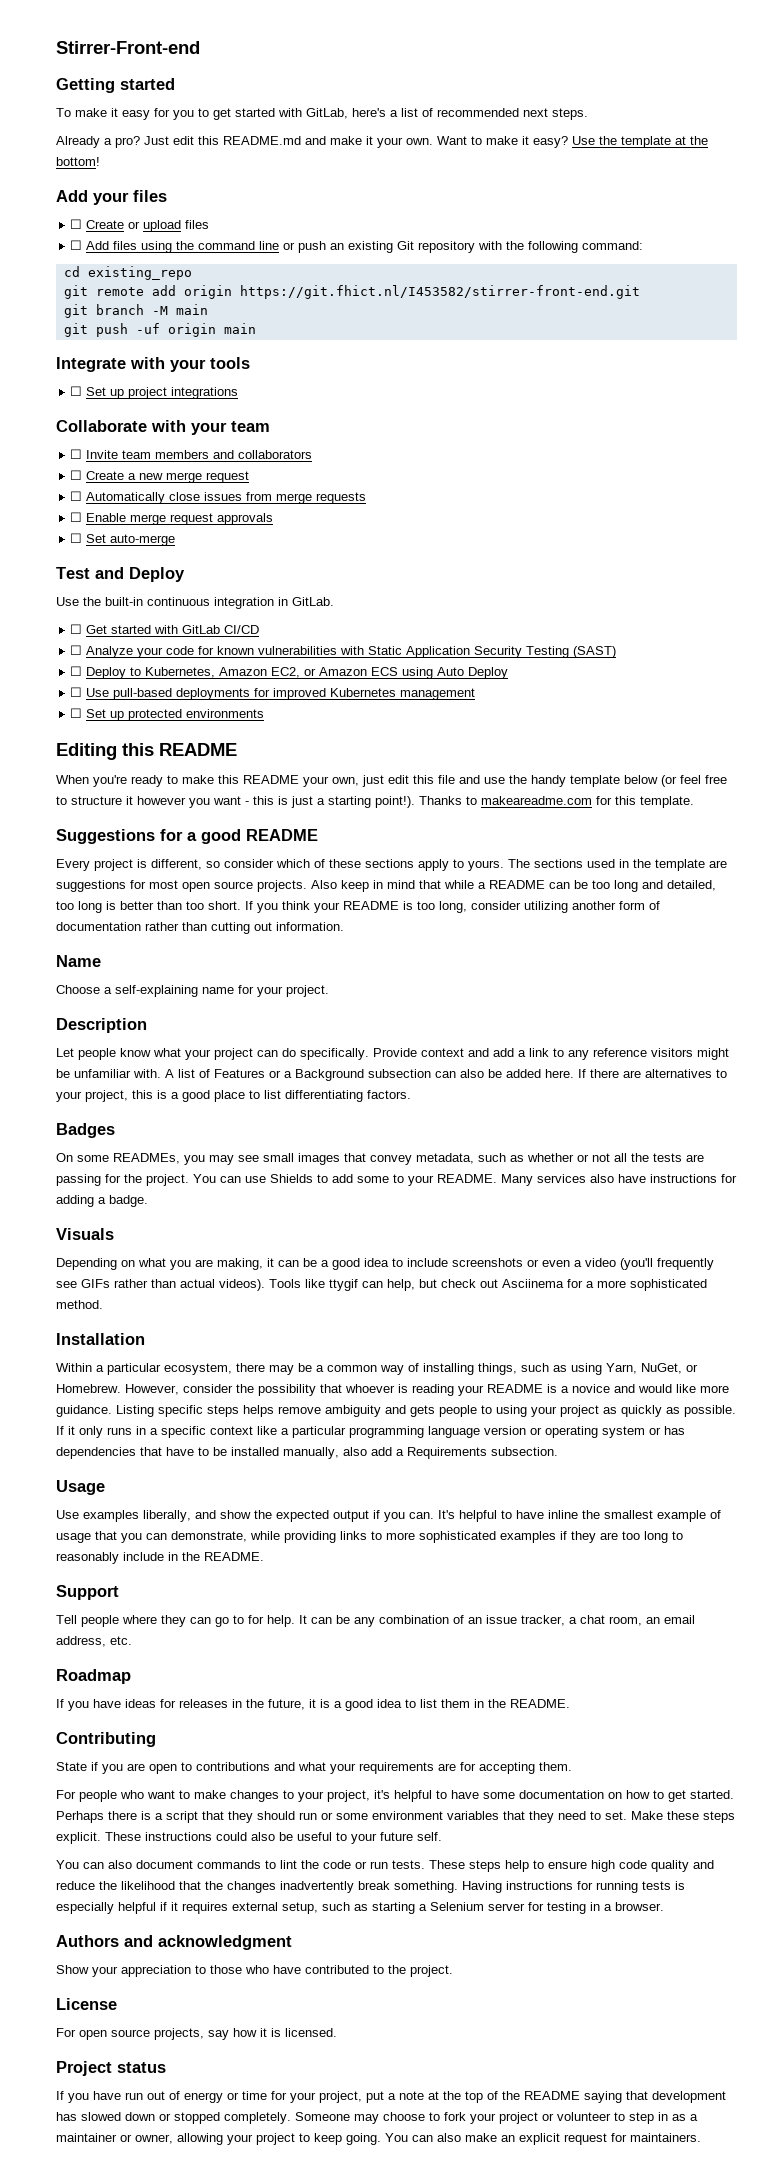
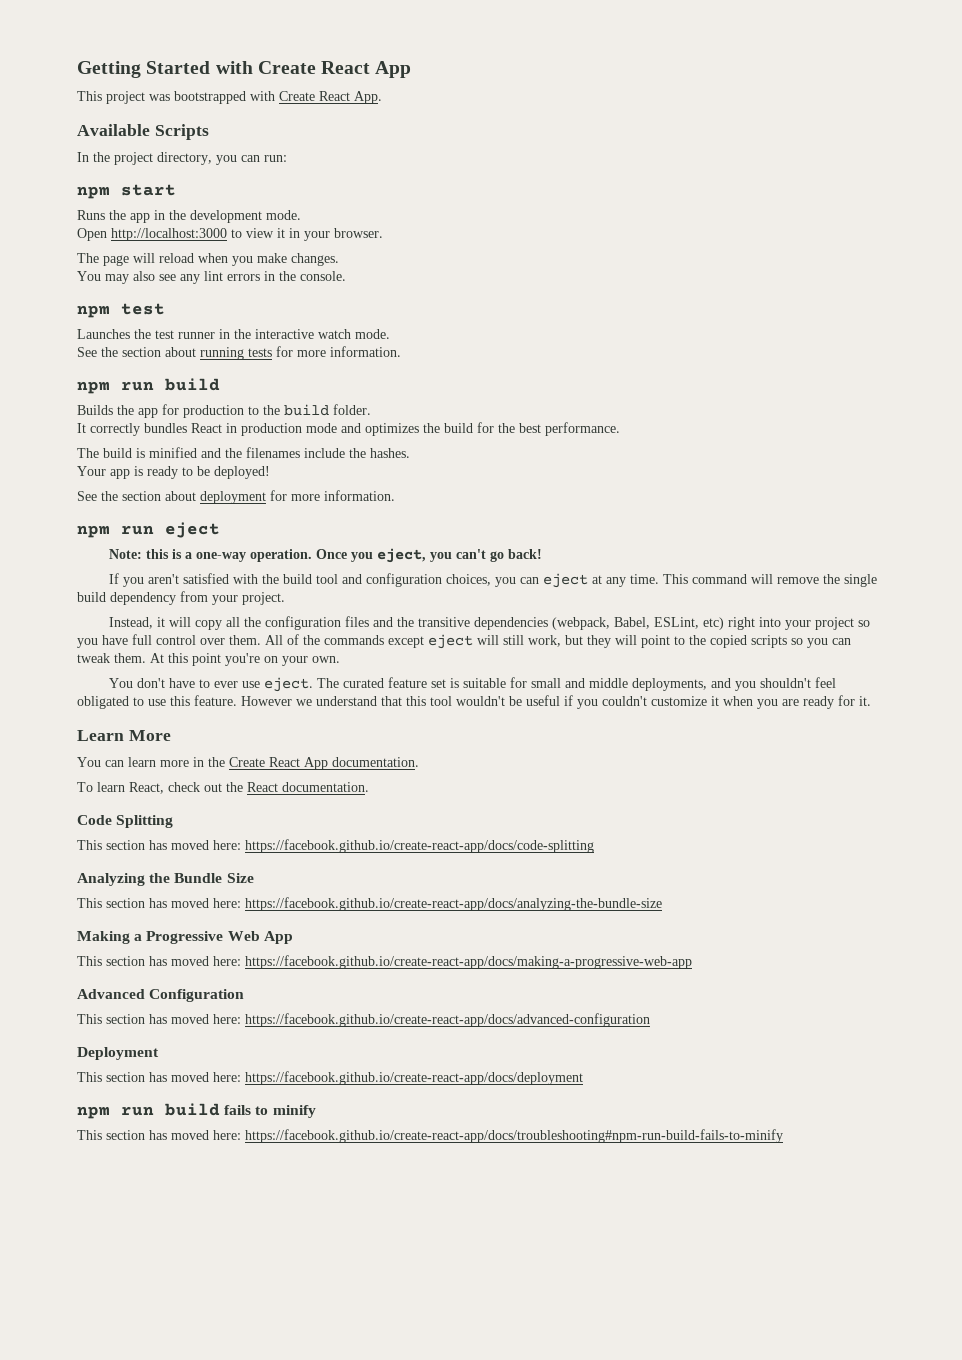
[56,41,200,54] [56,78,175,93] [56,108,588,120] [56,136,708,148] [56,157,100,166] [56,190,167,205] [70,219,210,232] [70,240,644,253] [63,266,192,280] [63,285,640,299] [63,304,208,318] [63,323,256,337] [56,357,250,372] [70,386,239,399] [56,420,270,435] [70,449,313,459] [70,470,250,483] [70,491,367,504] [70,512,274,525] [70,533,176,546] [56,567,185,582] [56,597,334,609] [70,624,260,634] [70,645,617,658] [70,666,509,679] [70,687,476,700] [70,708,265,721] [56,743,237,760] [56,775,727,787] [56,796,694,808] [56,829,318,844] [56,859,727,871] [56,880,716,892] [56,901,660,913] [56,922,344,934] [56,955,101,967] [56,985,329,997] [56,1018,147,1033] [56,1048,729,1060] [56,1069,727,1081] [56,1090,411,1102] [56,1123,115,1138] [56,1153,704,1165] [56,1174,737,1186] [56,1195,148,1207] [56,1228,114,1240] [56,1258,714,1270] [56,1279,707,1291] [56,1300,103,1309] [56,1333,145,1345] [56,1363,698,1375] [56,1384,729,1396] [56,1405,736,1417] [56,1426,685,1438] [56,1447,558,1459] [56,1480,105,1495] [56,1510,721,1522] [56,1531,683,1543] [56,1552,264,1564] [56,1585,119,1600] [56,1615,695,1627] [56,1636,132,1647] [56,1669,131,1684] [56,1699,570,1711] [56,1732,156,1747] [56,1762,572,1774] [56,1790,734,1802] [56,1811,735,1823] [56,1832,442,1844] [56,1860,714,1872] [56,1881,685,1893] [56,1902,664,1914] [56,1935,292,1950] [56,1965,453,1977] [56,1998,117,2010] [56,2028,337,2040] [56,2061,166,2076] [56,2091,726,2103] [56,2112,698,2124] [56,2133,701,2145] Stirrer-Front-end // Getting started // To make it easy for you to get started with GitLab, here's a list of recommended next steps. // Already a pro? Just edit this README.md and make it your own. Want to make it easy? Use the template at the bottom! // Add your files // ☐ Create or upload files // ☐ Add files using the command line or push an existing Git repository with the following command: // cd existing_repo // git remote add origin https://git.fhict.nl/I453582/stirrer-front-end.git // git branch -M main // git push -uf origin main // Integrate with your tools // ☐ Set up project integrations // Collaborate with your team // ☐ Invite team members and collaborators // ☐ Create a new merge request // ☐ Automatically close issues from merge requests // ☐ Enable merge request approvals // ☐ Set auto-merge // Test and Deploy // Use the built-in continuous integration in GitLab. // ☐ Get started with GitLab CI/CD // ☐ Analyze your code for known vulnerabilities with Static Application Security Testing (SAST) // ☐ Deploy to Kubernetes, Amazon EC2, or Amazon ECS using Auto Deploy // ☐ Use pull-based deployments for improved Kubernetes management // ☐ Set up protected environments // Editing this README // When you're ready to make this README your own, just edit this file and use the handy template below (or feel free to structure it however you want - this is just a starting point!). Thanks to makeareadme.com for this template. // Suggestions for a good README // Every project is different, so consider which of these sections apply to yours. The sections used in the template are suggestions for most open source projects. Also keep in mind that while a README can be too long and detailed, too long is better than too short. If you think your README is too long, consider utilizing another form of documentation rather than cutting out information. // Name // Choose a self-explaining name for your project. // Description // Let people know what your project can do specifically. Provide context and add a link to any reference visitors might be unfamiliar with. A list of Features or a Background subsection can also be added here. If there are alternatives to your project, this is a good place to list differentiating factors. // Badges // On some READMEs, you may see small images that convey metadata, such as whether or not all the tests are passing for the project. You can use Shields to add some to your README. Many services also have instructions for adding a badge. // Visuals // Depending on what you are making, it can be a good idea to include screenshots or even a video (you'll frequently see GIFs rather than actual videos). Tools like ttygif can help, but check out Asciinema for a more sophisticated method. // Installation // Within a particular ecosystem, there may be a common way of installing things, such as using Yarn, NuGet, or Homebrew. However, consider the possibility that whoever is reading your README is a novice and would like more guidance. Listing specific steps helps remove ambiguity and gets people to using your project as quickly as possible. If it only runs in a specific context like a particular programming language version or operating system or has dependencies that have to be installed manually, also add a Requirements subsection. // Usage // Use examples liberally, and show the expected output if you can. It's helpful to have inline the smallest example of usage that you can demonstrate, while providing links to more sophisticated examples if they are too long to reasonably include in the README. // Support // Tell people where they can go to for help. It can be any combination of an issue tracker, a chat room, an email address, etc. // Roadmap // If you have ideas for releases in the future, it is a good idea to list them in the README. // Contributing // State if you are open to contributions and what your requirements are for accepting them. // For people who want to make changes to your project, it's helpful to have some documentation on how to get started. Perhaps there is a script that they should run or some environment variables that they need to set. Make these steps explicit. These instructions could also be useful to your future self. // You can also document commands to lint the code or run tests. These steps help to ensure high code quality and reduce the likelihood that the changes inadvertently break something. Having instructions for running tests is especially helpful if it requires external setup, such as starting a Selenium server for testing in a browser. // Authors and acknowledgment // Show your appreciation to those who have contributed to the project. // License // For open source projects, say how it is licensed. // Project status // If you have run out of energy or time for your project, put a note at the top of the README saying that development has slowed down or stopped completely. Someone may choose to fork your project or volunteer to step in as a maintainer or owner, allowing your project to keep going. You can also make an explicit request for maintainers. -> [77,61,412,78] [77,91,382,104] [77,124,209,140] [77,152,287,165] [77,184,176,199] [77,210,301,223] [77,228,383,241] [77,253,339,266] [77,271,346,284] [77,303,165,318] [77,329,390,339] [77,346,401,360] [77,378,220,394] [77,404,371,418] [77,422,620,436] [77,447,410,458] [77,466,270,479] [77,490,395,504] [77,522,220,538] [108,548,542,563] [108,573,877,588] [77,591,285,605] [108,616,870,630] [77,634,851,649] [77,653,340,666] [108,677,836,692] [77,695,871,709] [77,730,171,741] [77,757,419,770] [77,782,369,794] [77,815,174,828] [77,839,594,853] [77,873,254,886] [77,897,662,911] [77,931,293,944] [77,955,692,969] [77,989,245,1002] [77,1013,650,1027] [77,1047,159,1060] [77,1071,583,1085] [77,1103,316,1119] [77,1129,783,1143] Getting Started with Create React App // This project was bootstrapped with Create React App. // Available Scripts // In the project directory, you can run: // npm start // Runs the app in the development mode. // Open http://localhost:3000 to view it in your browser. // The page will reload when you make changes. // You may also see any lint errors in the console. // npm test // Launches the test runner in the interactive watch mode. // See the section about running tests for more information. // npm run build // Builds the app for production to the build folder. // It correctly bundles React in production mode and optimizes the build for the best performance. // The build is minified and the filenames include the hashes. // Your app is ready to be deployed! // See the section about deployment for more information. // npm run eject // Note: this is a one-way operation. Once you eject, you can't go back! // If you aren't satisfied with the build tool and configuration choices, you can eject at any time. This command will remove the single build dependency from your project. // Instead, it will copy all the configuration files and the transitive dependencies (webpack, Babel, ESLint, etc) right into your project so you have full control over them. All of the commands except eject will still work, but they will point to the copied scripts so you can tweak them. At this point you're on your own. // You don't have to ever use eject. The curated feature set is suitable for small and middle deployments, and you shouldn't feel obligated to use this feature. However we understand that this tool wouldn't be useful if you couldn't customize it when you are ready for it. // Learn More // You can learn more in the Create React App documentation. // To learn React, check out the React documentation. // Code Splitting // This section has moved here: https://facebook.github.io/create-react-app/docs/code-splitting // Analyzing the Bundle Size // This section has moved here: https://facebook.github.io/create-react-app/docs/analyzing-the-bundle-size // Making a Progressive Web App // This section has moved here: https://facebook.github.io/create-react-app/docs/making-a-progressive-web-app // Advanced Configuration // This section has moved here: https://facebook.github.io/create-react-app/docs/advanced-configuration // Deployment // This section has moved here: https://facebook.github.io/create-react-app/docs/deployment // npm run build fails to minify // This section has moved here: https://facebook.github.io/create-react-app/docs/troubleshooting#npm-run-build-fails-to-minify

